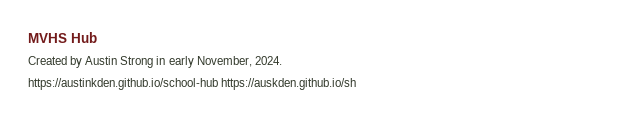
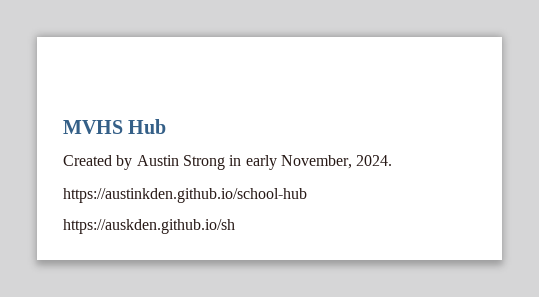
(218, 84) none -> (307, 195) //

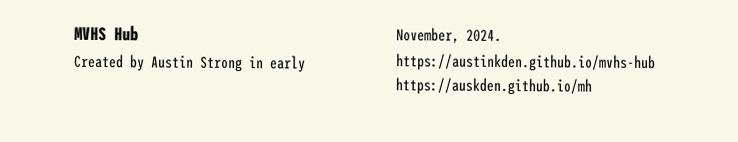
[63,188,307,203] [63,219,235,234] https://austinkden.github.io/school-hub // https://auskden.github.io/sh -> [396,53,656,73] [395,77,592,96] https://austinkden.github.io/mvhs-hub // https://auskden.github.io/mh

